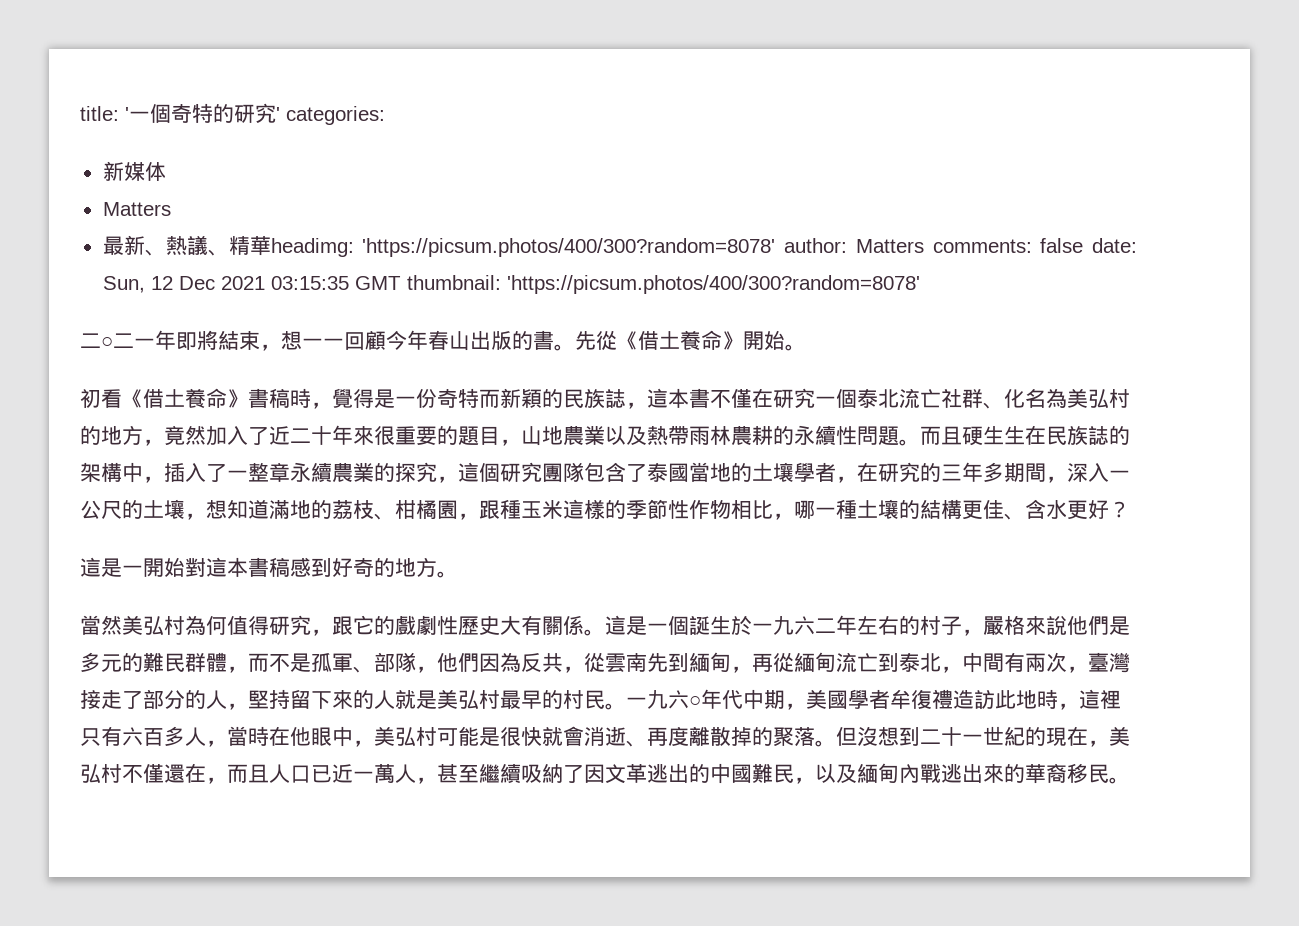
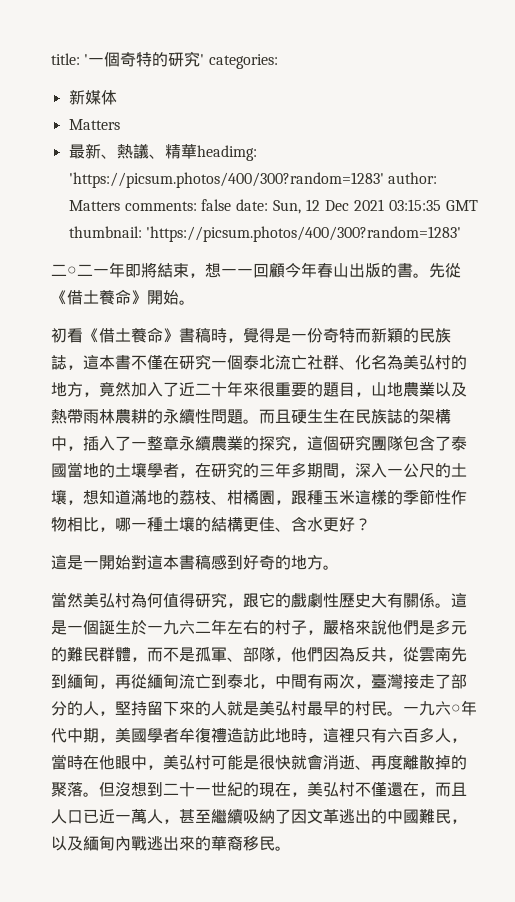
[362,238,776,257] 'https://picsum.photos/400/300?random=8078' -> [68,172,384,188] 'https://picsum.photos/400/300?random=1283'
[506,275,920,294] 'https://picsum.photos/400/300?random=8078' -> [145,226,461,242] 'https://picsum.photos/400/300?random=1283'

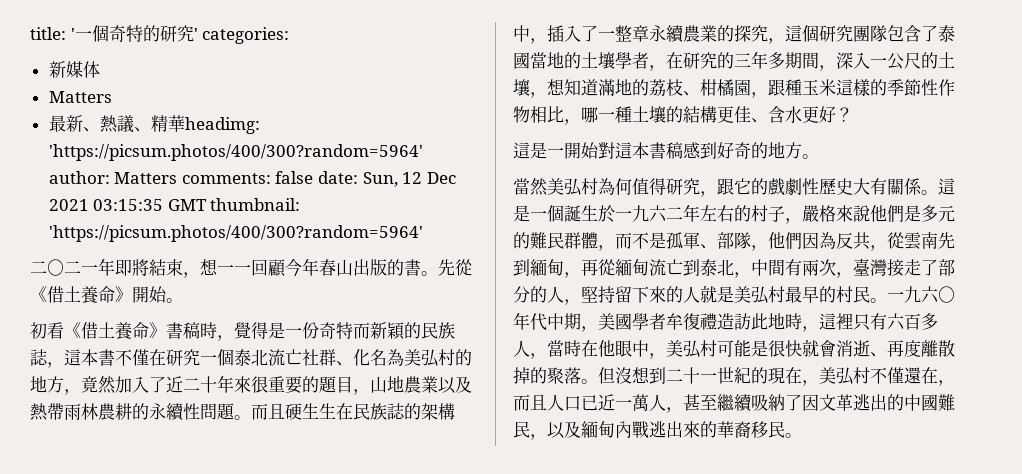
[68,172,384,188] 'https://picsum.photos/400/300?random=1283' -> [48,144,423,161] 'https://picsum.photos/400/300?random=5964'
[145,226,461,242] 'https://picsum.photos/400/300?random=1283' -> [48,225,423,242] 'https://picsum.photos/400/300?random=5964'

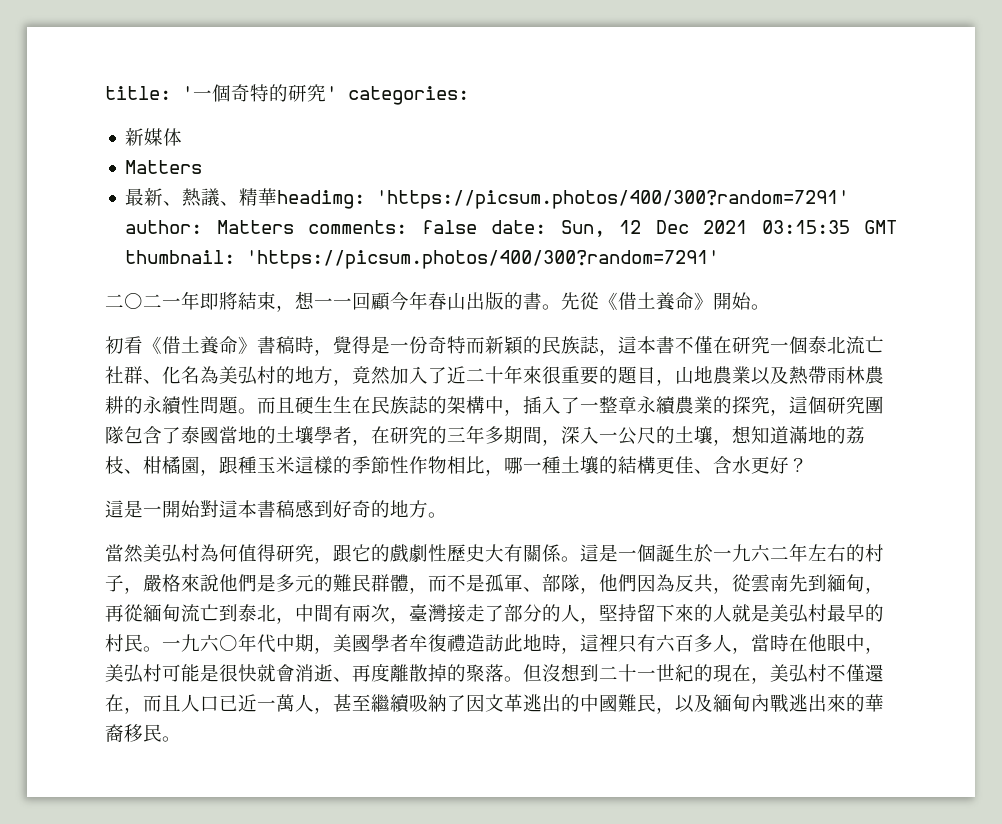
[48,144,423,161] 'https://picsum.photos/400/300?random=5964' -> [376,190,850,209] 'https://picsum.photos/400/300?random=7291'
[48,225,423,242] 'https://picsum.photos/400/300?random=5964' -> [246,250,720,269] 'https://picsum.photos/400/300?random=7291'

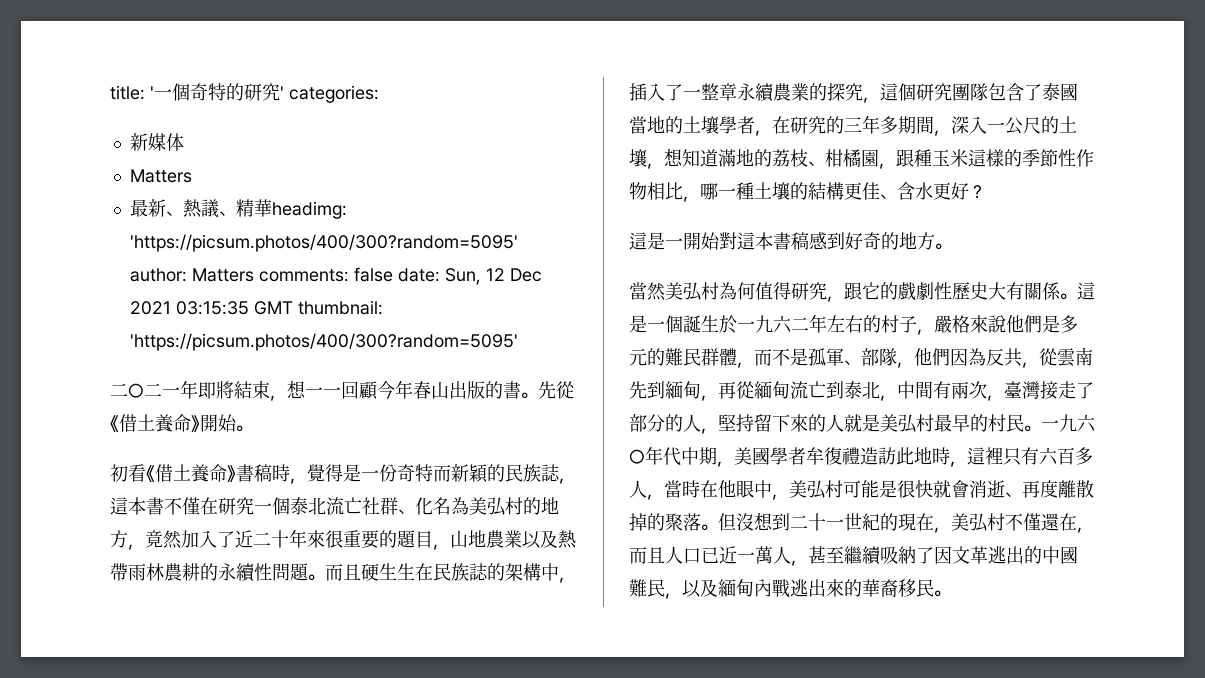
[376,190,850,209] 'https://picsum.photos/400/300?random=7291' -> [129,234,518,252] 'https://picsum.photos/400/300?random=5095'
[246,250,720,269] 'https://picsum.photos/400/300?random=7291' -> [129,333,518,351] 'https://picsum.photos/400/300?random=5095'

